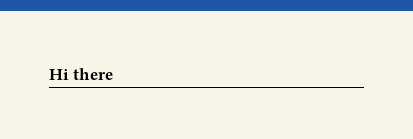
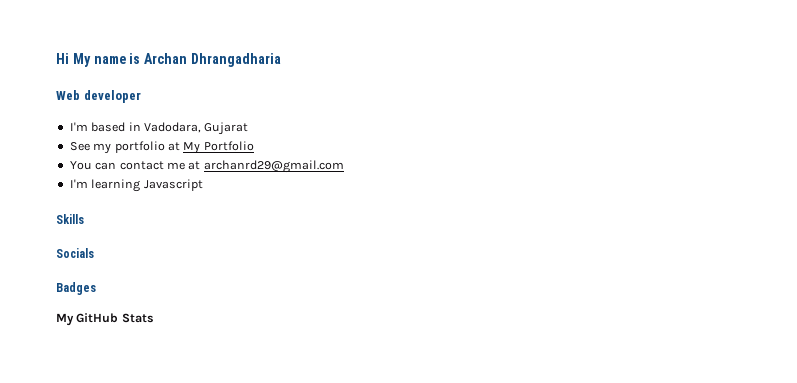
[72,68,113,80] there -> [72,53,281,67] [56,90,141,103] [69,122,249,135] [69,141,254,154] [69,160,344,173] [69,179,203,192] [56,214,84,224] [56,248,94,258] [56,282,96,295] [56,313,154,326] My name is Archan Dhrangadharia // Web developer // I'm based in Vadodara, Gujarat // See my portfolio at My Portfolio // You can contact me at archanrd29@gmail.com // I'm learning Javascript // Skills // Socials // Badges // My GitHub Stats

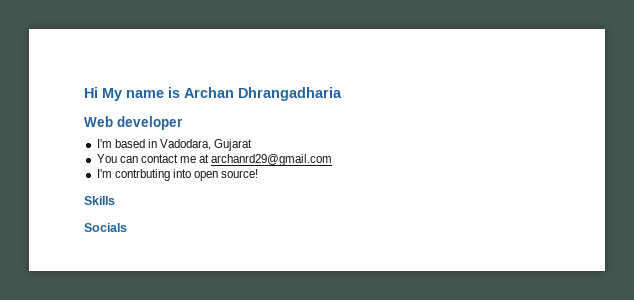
[69,141,254,154] // See my portfolio at My Portfolio -> (253, 145) none
[91,179,203,192] [56,214,84,224] [56,248,94,258] [56,282,96,295] [56,313,154,326] learning Javascript // Skills // Socials // Badges // My GitHub Stats -> [114,169,259,181] [84,196,115,205] [84,223,127,232] contrbuting into open source! // Skills // Socials

